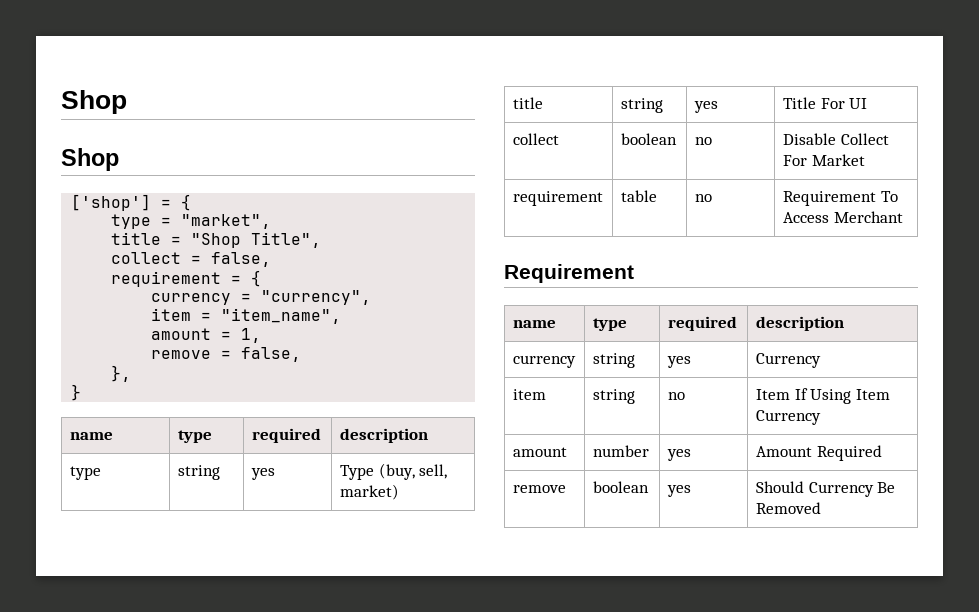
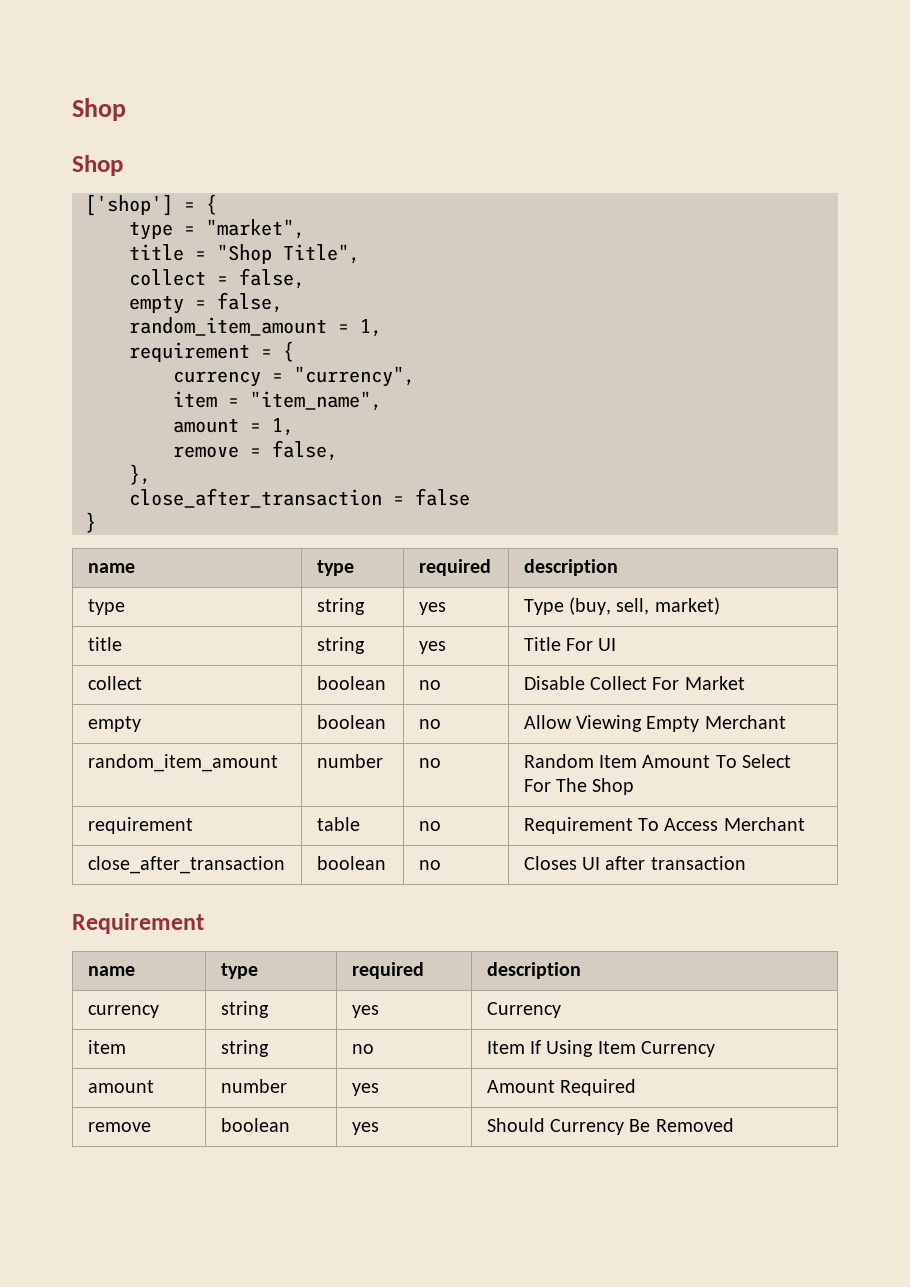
(272, 259) none -> [128,292,283,314] [128,317,382,337] // empty = false, // random_item_amount = 1,
(132, 373) none -> [128,488,470,508] // close_after_transaction = false
(865, 160) none -> [87,716,141,732] [316,715,386,729] [418,719,441,729] [523,715,786,732] [87,754,278,772] [316,754,383,768] [418,758,441,768] [523,754,792,768] [523,778,635,795] // empty | boolean | no | Allow Viewing Empty Merchant // random_item_amount | number | no | Random Item Amount To Select For The Shop
(903, 217) none -> [87,856,285,874] [316,856,386,870] [418,860,441,870] [523,856,746,870] // close_after_transaction | boolean | no | Closes UI after transaction

